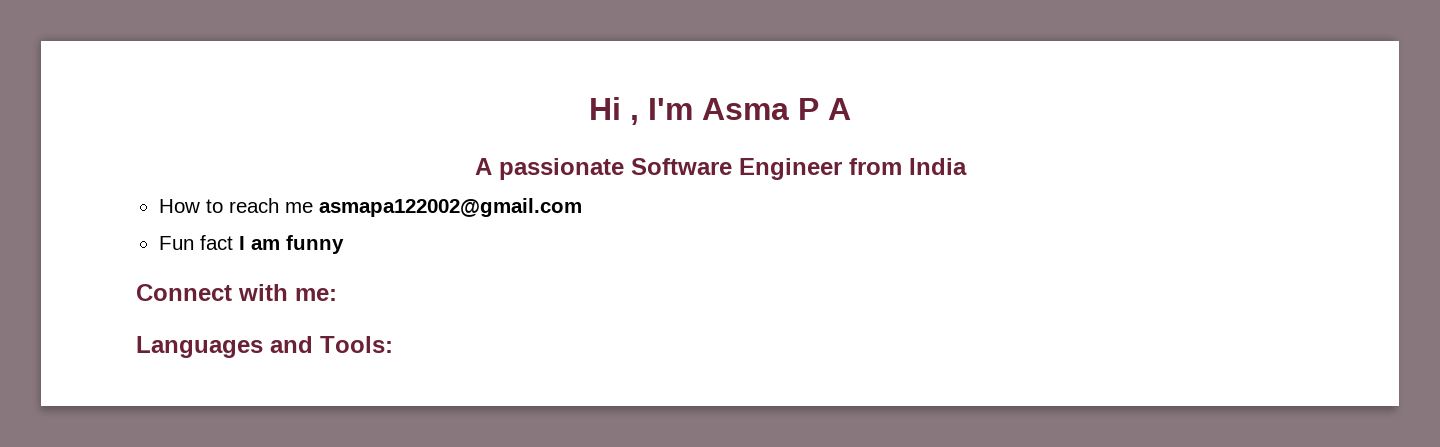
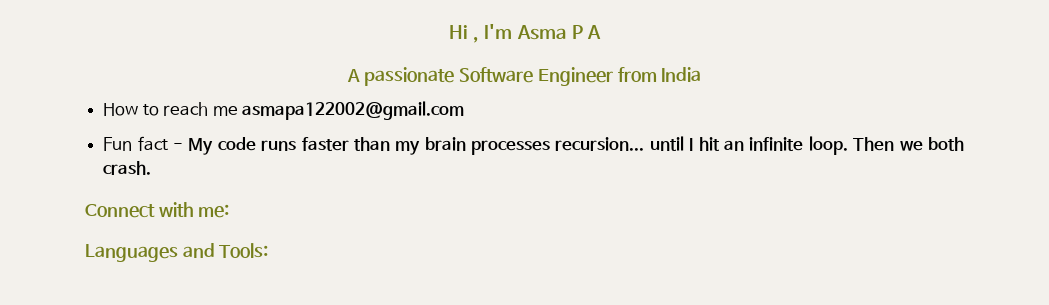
[238,235,344,254] I am funny -> [172,136,965,155] [103,161,152,175] - My code runs faster than my brain processes recursion... until I hit an infinite loop. Then we both crash.

